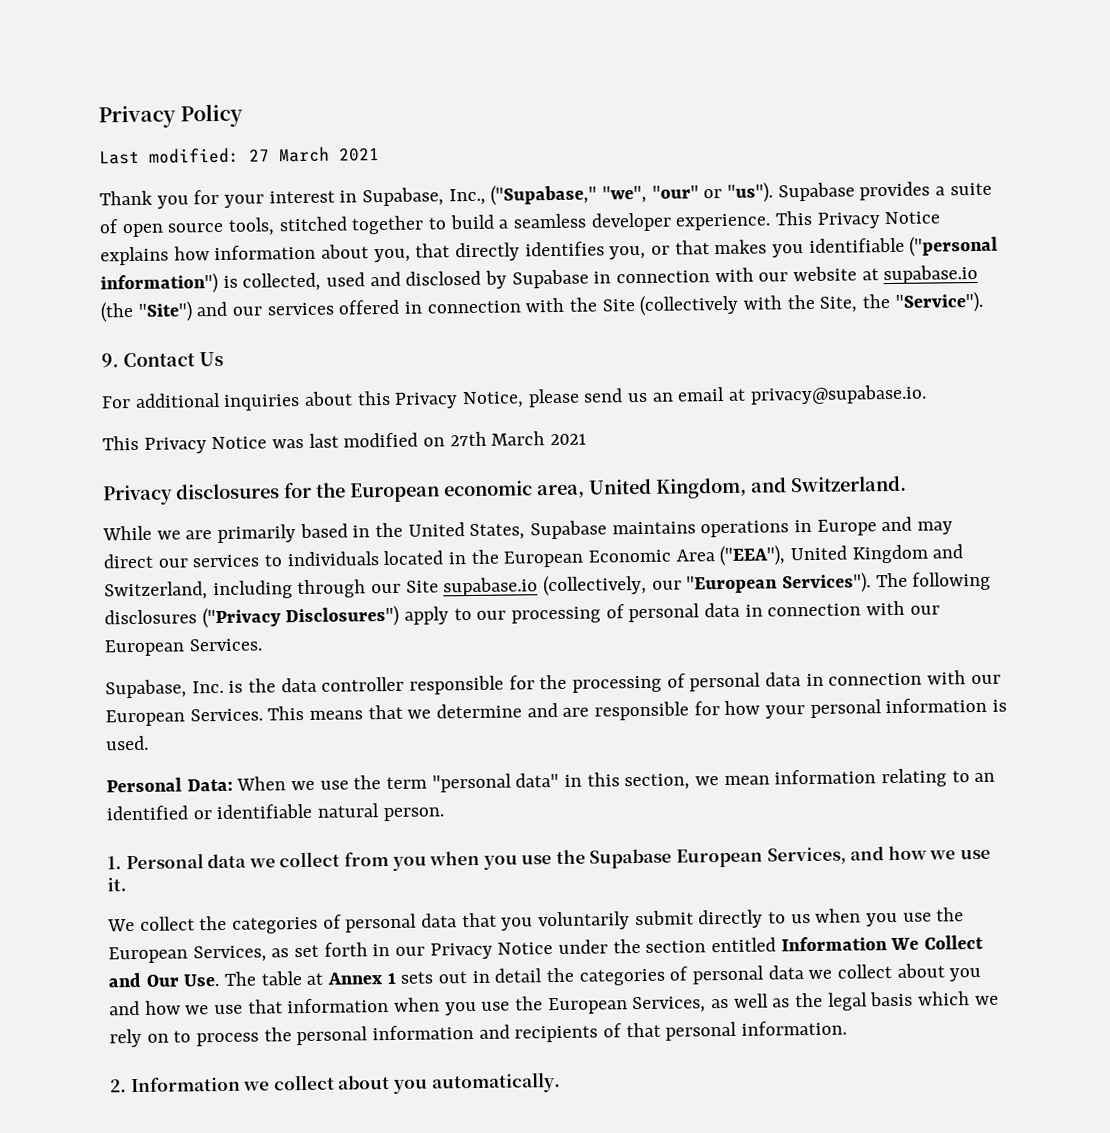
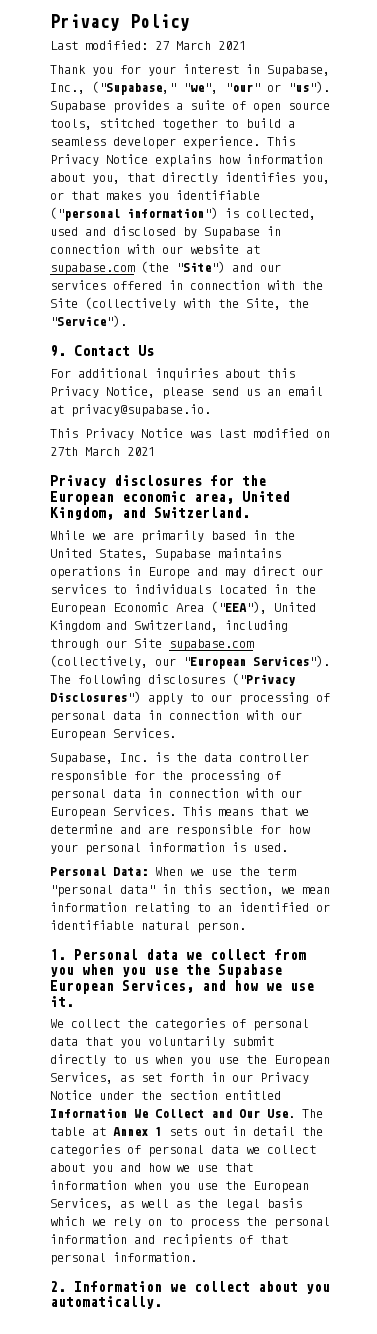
[883,264,979,285] supabase.io -> [50,263,135,275] supabase.com
[443,577,539,597] supabase.io -> [169,639,254,651] supabase.com

